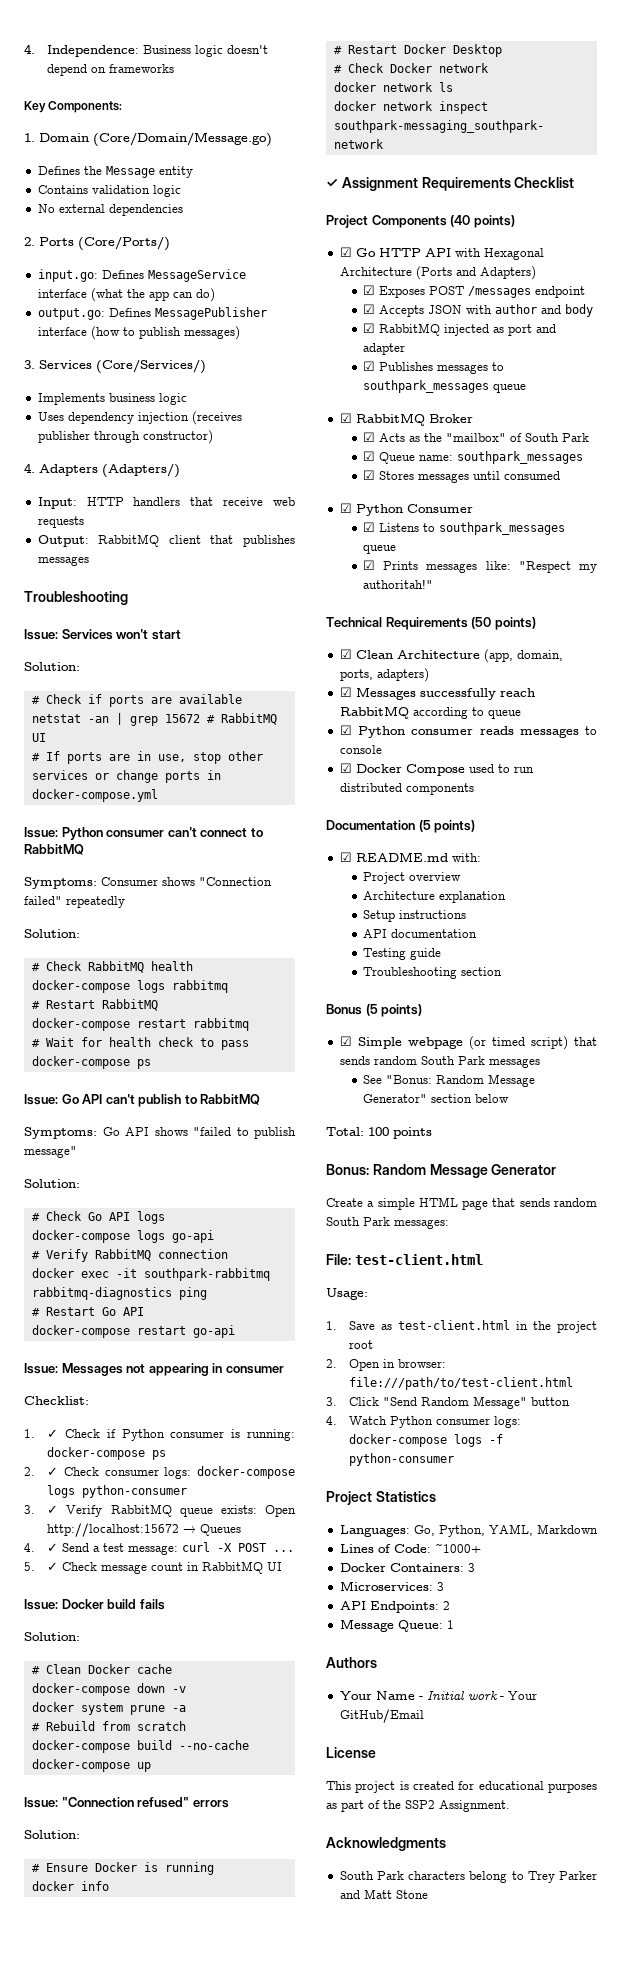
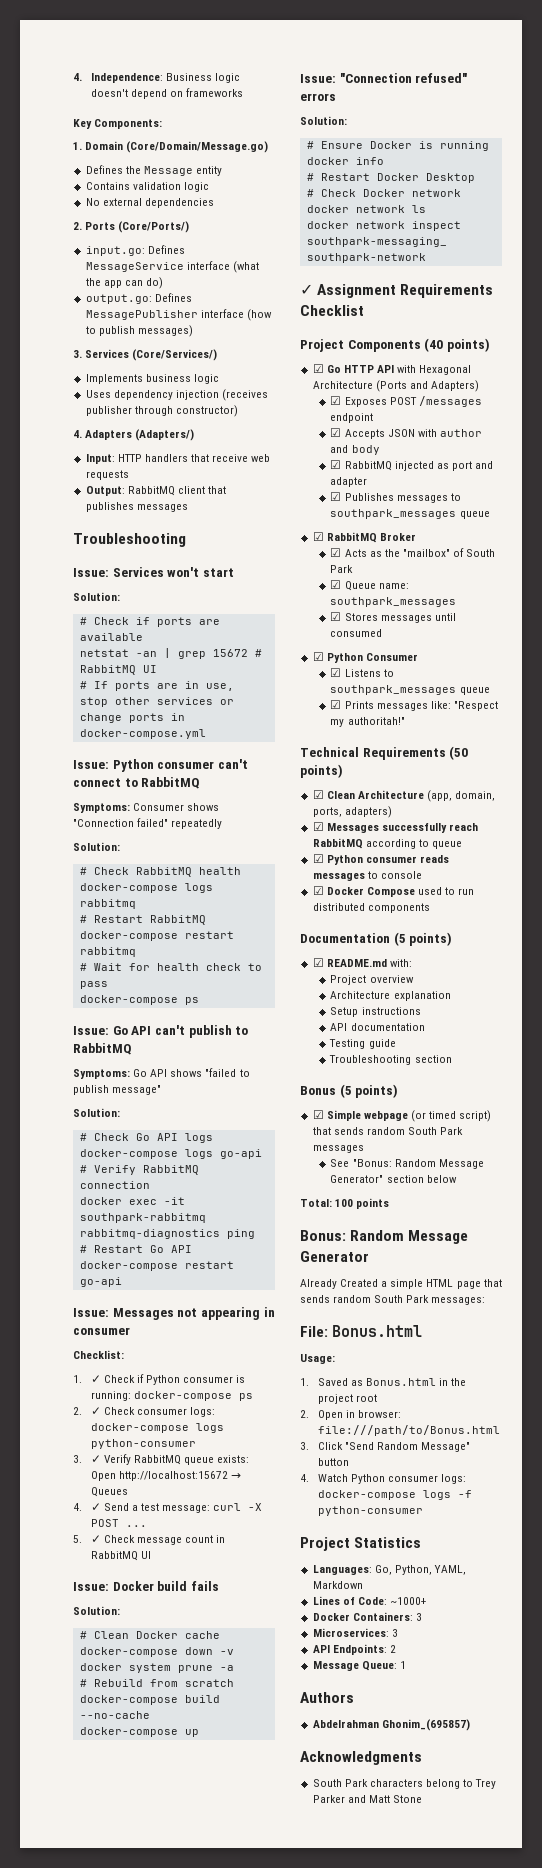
[326,1198,363,1207] Create -> [300,1279,379,1289] Already Created
[354,1254,483,1265] test-client.html -> [332,1325,423,1337] Bonus.html
[349,1320,511,1330] Save as test-client.html -> [317,1378,436,1386] Saved as Bonus.html
[349,1377,574,1390] file:///path/to/test-client.html -> [317,1425,500,1436] file:///path/to/Bonus.html
[339,1691,537,1700] [339,1709,424,1723] [326,1747,376,1758] [326,1781,597,1793] [326,1800,510,1812] Your Name - Initial work - Your GitHub/Email // License // This project is created for educational purposes as part of the SSP2 Assignment. -> [312,1719,470,1731] Abdelrahman Ghonim_(695857)

